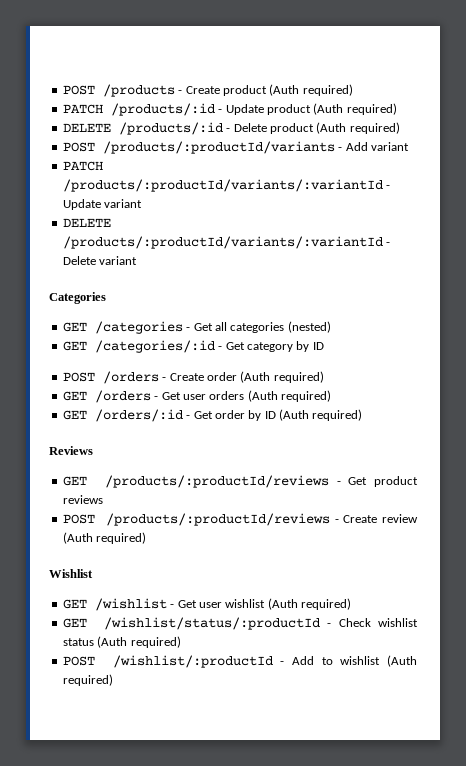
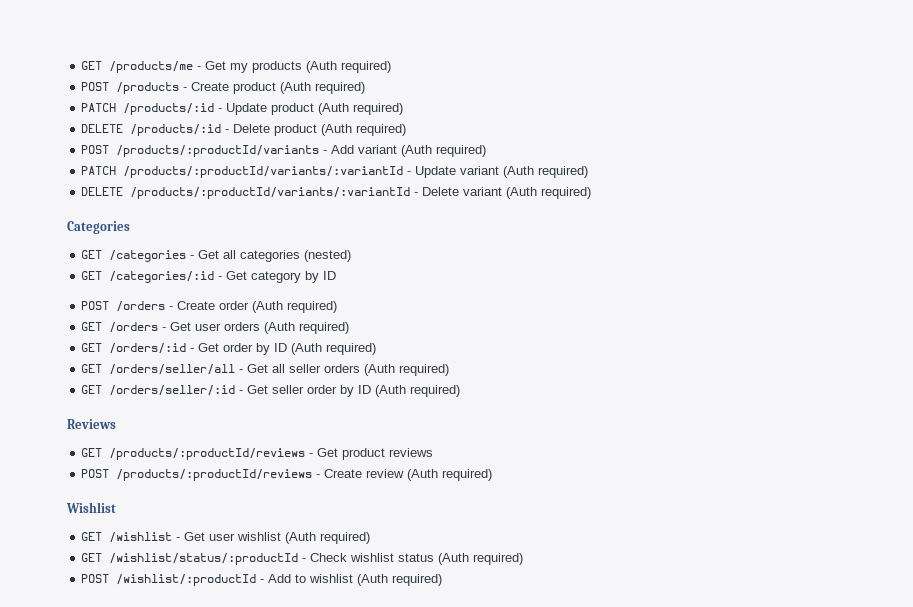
(62, 90) none -> [81,61,392,73] GET /products/me - Get my products (Auth required) //
(409, 146) none -> [401,145,487,157] (Auth required)
(143, 203) none -> [503,166,589,178] (Auth required)
(138, 260) none -> [506,187,592,199] (Auth required)
(363, 415) none -> [81,364,450,376] [81,385,461,397] // GET /orders/seller/all - Get all seller orders (Auth required) // GET /orders/seller/:id - Get seller order by ID (Auth required)

